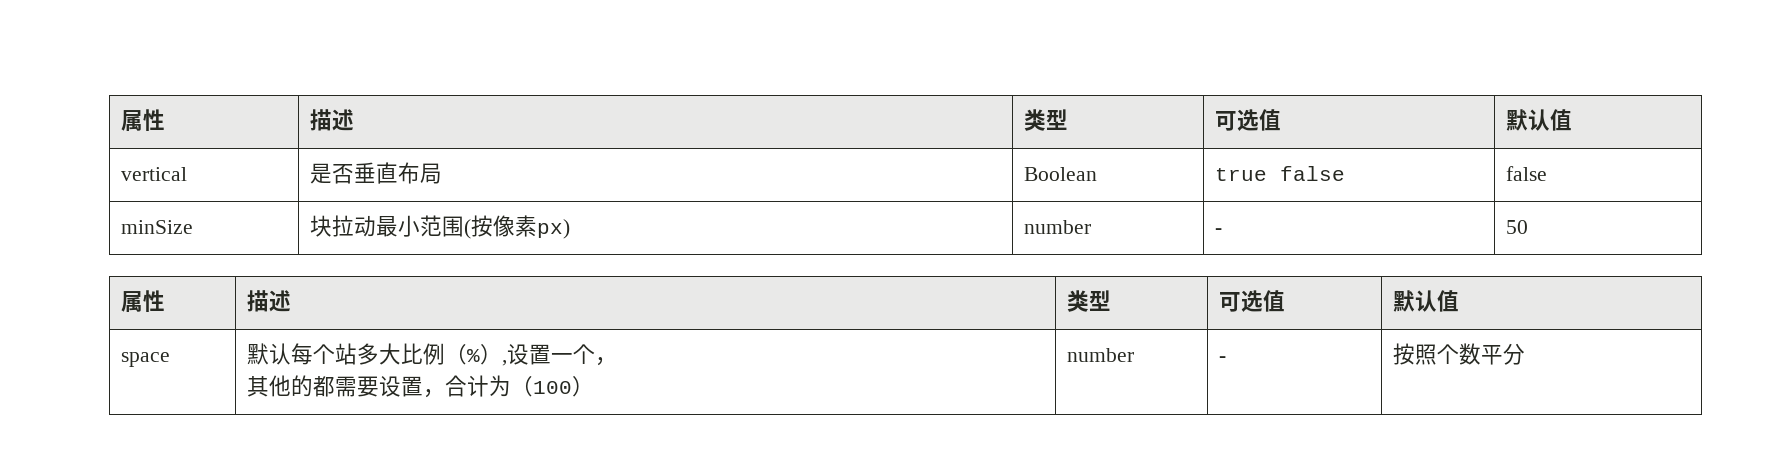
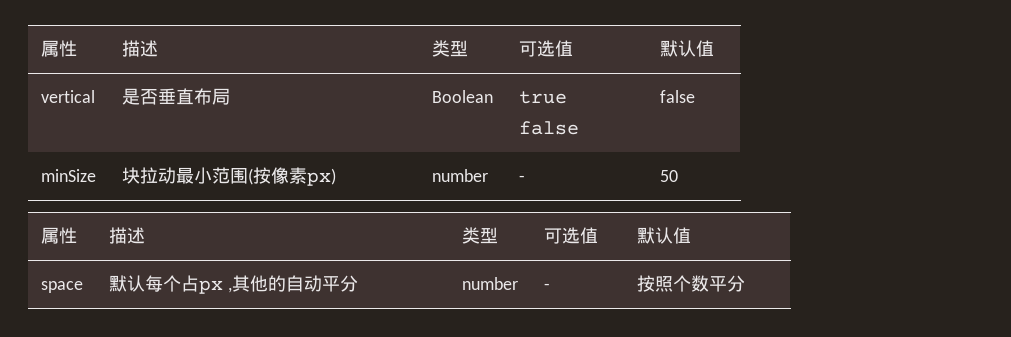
[335,343,618,366] [247,375,595,398] 站多大比例（%）,设置一个， // 其他的都需要设置，合计为（100） -> [180,275,358,294] 占px ,其他的自动平分

